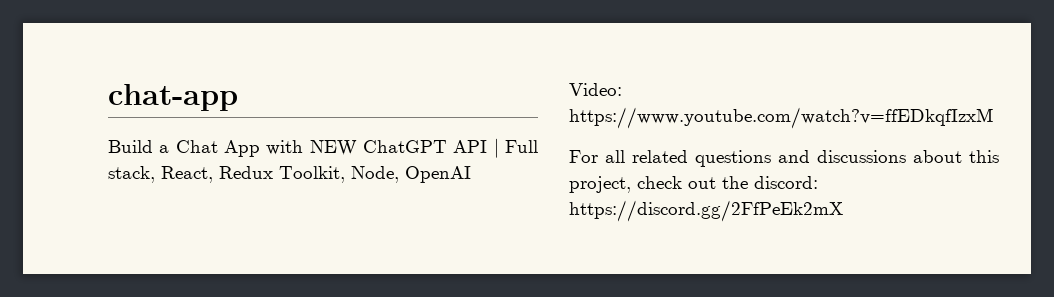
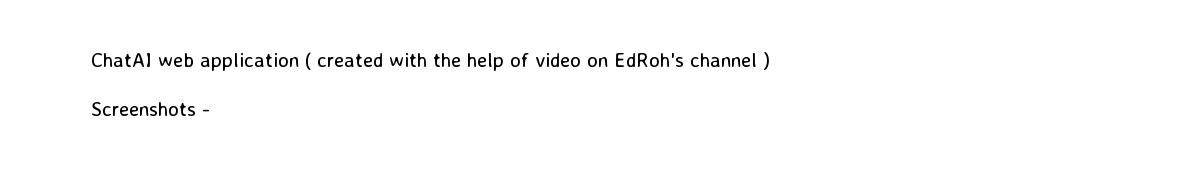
[108,84,238,111] [108,138,538,158] [108,166,471,183] [569,83,622,96] [569,107,993,129] [569,150,999,167] [569,176,818,193] [569,200,843,222] chat-app // Build a Chat App with NEW ChatGPT API | Full stack, React, Redux Toolkit, Node, OpenAI // Video: https://www.youtube.com/watch?v=ffEDkqfIzxM // For all related questions and discussions about this project, check out the discord: https://discord.gg/2FfPeEk2mX -> [91,52,770,71] [91,102,210,116] ChatAI web application ( created with the help of video on EdRoh's channel ) // Screenshots -

